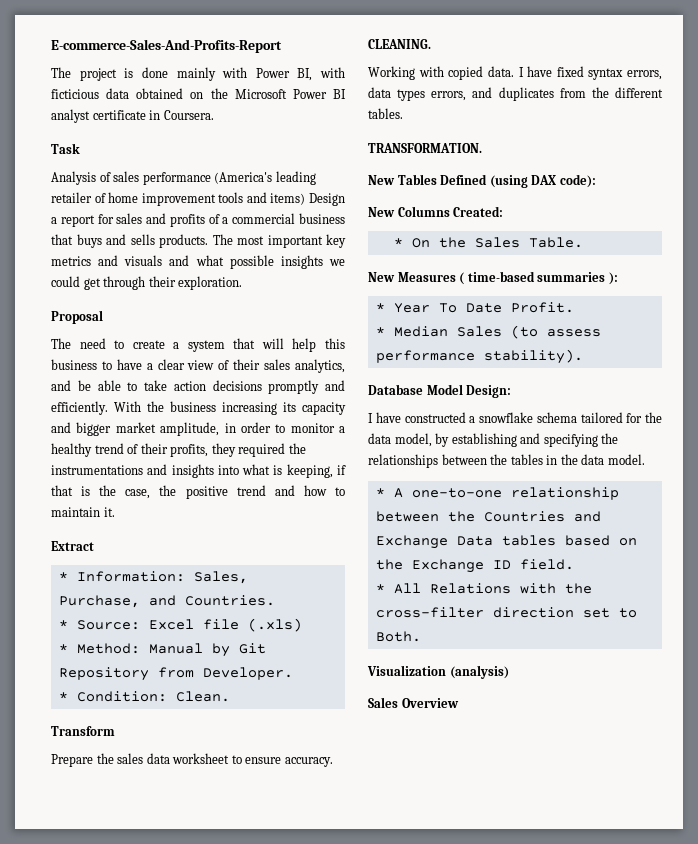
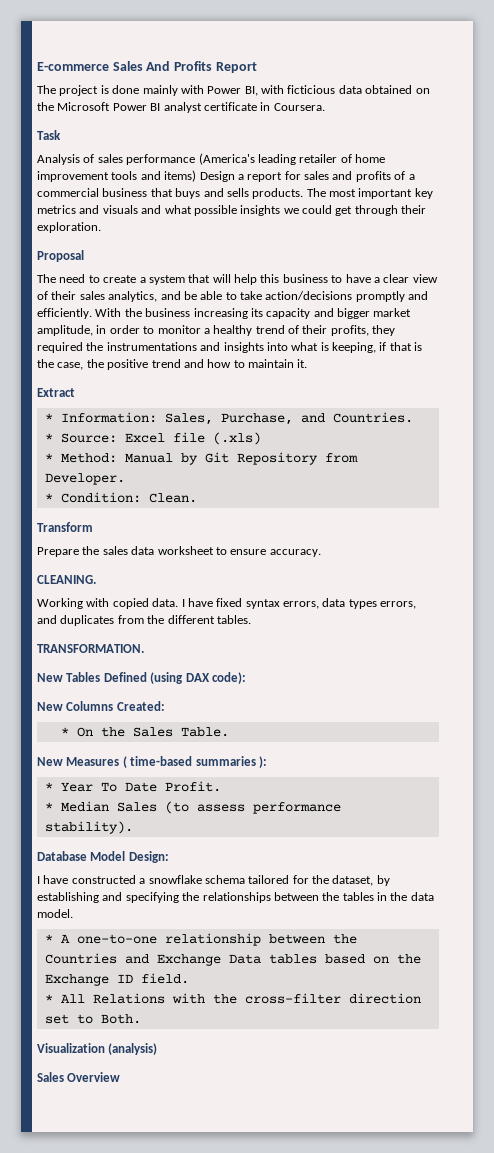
[51,39,282,53] E-commerce-Sales-And-Profits-Report -> [37,61,257,73] E-commerce Sales And Profits Report
[173,380,262,391] action decisions -> [265,291,353,300] action/decisions
[368,433,432,447] data model, -> [332,875,374,886] dataset,

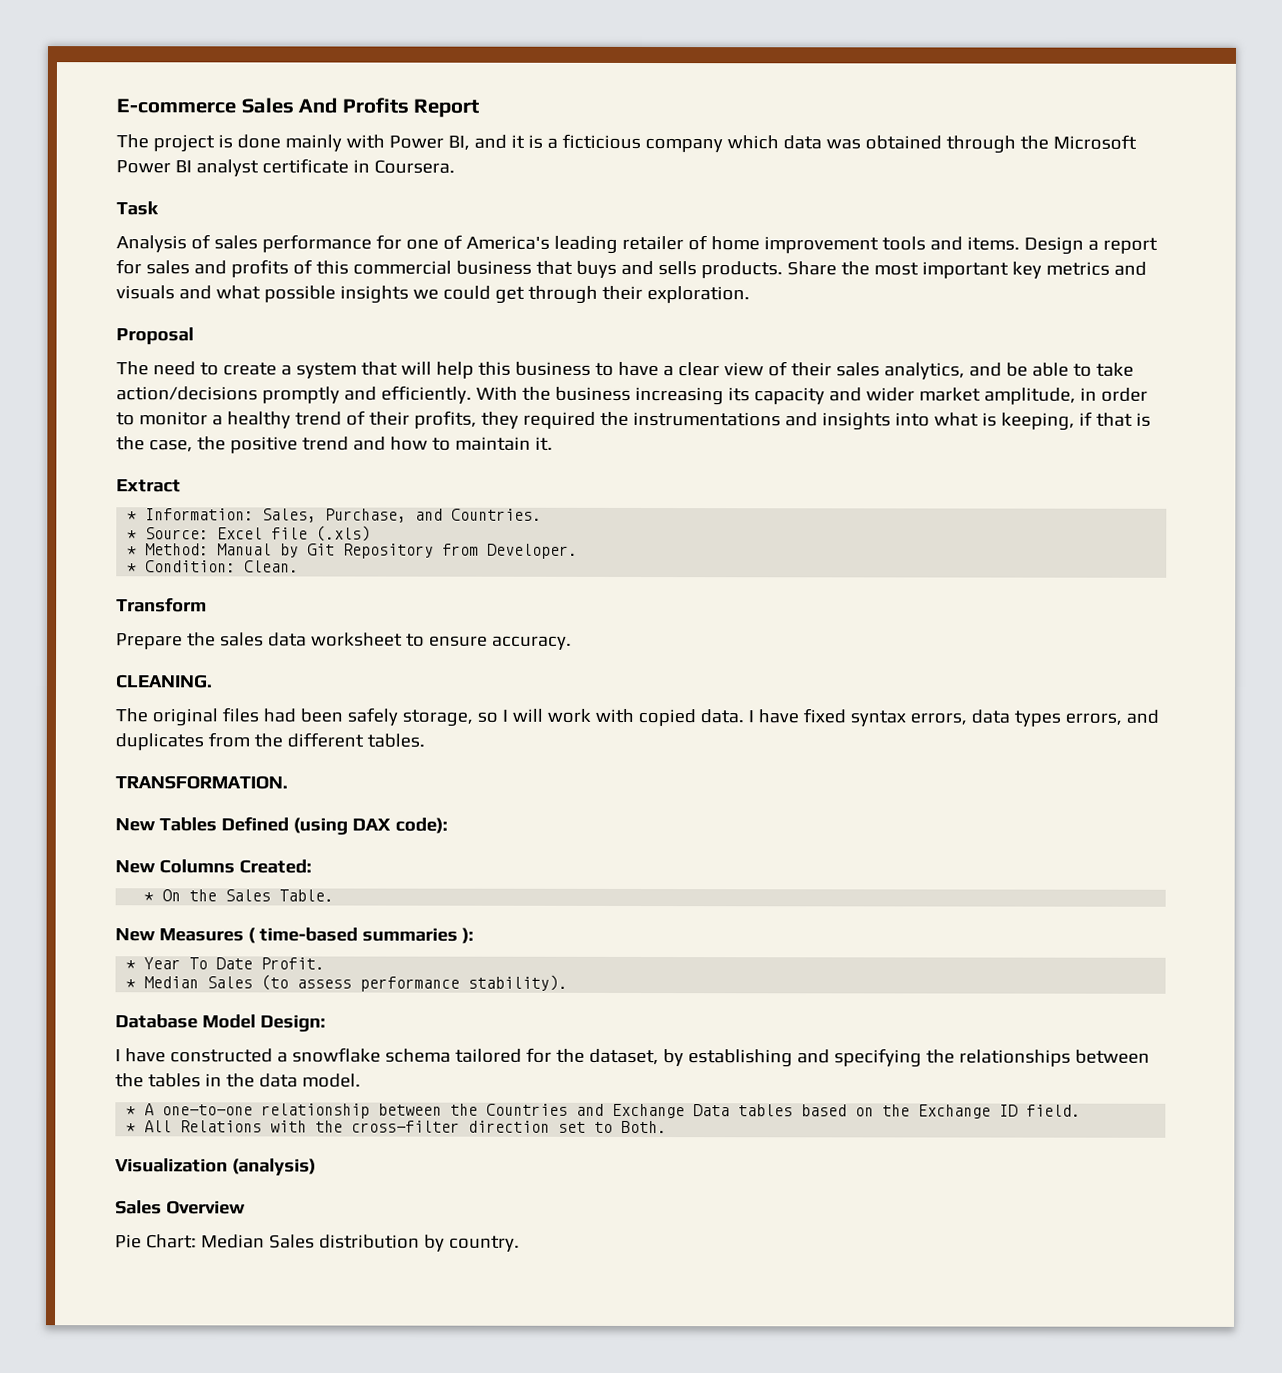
[261,85,430,94] with ficticious data obtained on -> [473,133,1016,154] and it is a ficticious company which data was obtained through
[198,153,255,165] (America's -> [375,234,550,250] for one of America's
[164,170,197,182] items) -> [966,236,1020,251] items.
[408,174,415,180] a -> [315,260,349,275] this
[306,188,326,197] The -> [786,261,870,276] Share the
[337,308,370,319] bigger -> [865,387,915,402] wider
[37,598,83,609] Working -> [115,707,591,727] The original files had been safely storage, so I will work
(121, 1077) none -> [115,1234,520,1252] // Pie Chart: Median Sales distribution by country.

